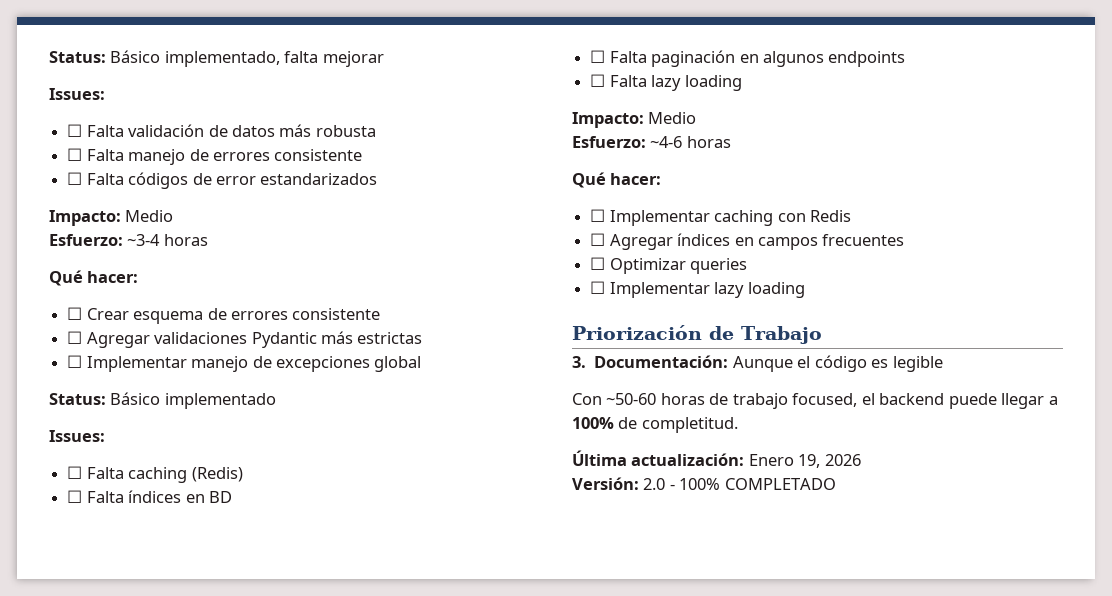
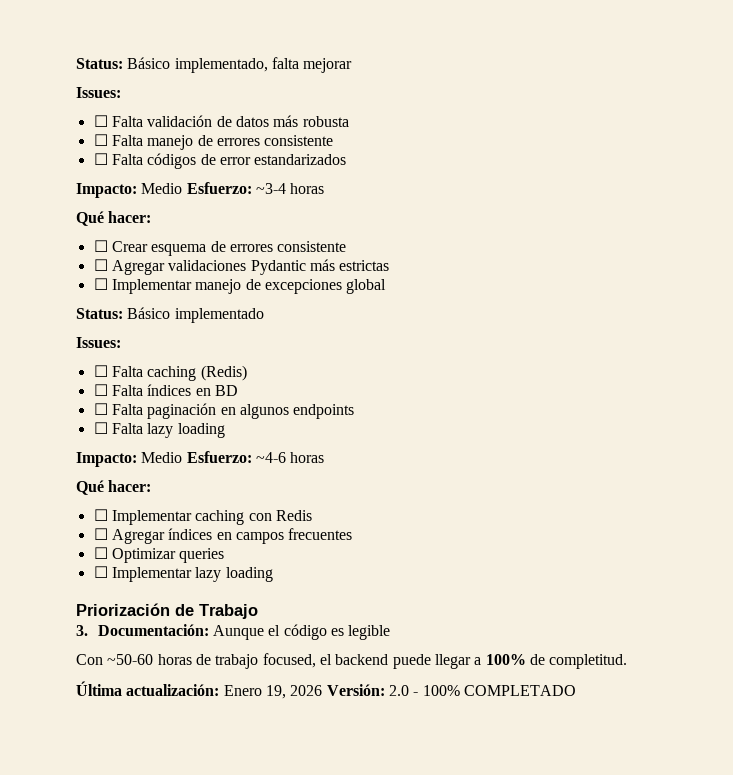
(174, 216) // -> (183, 188) none
(697, 118) // -> (183, 457) none
(861, 460) // -> (323, 690) none

